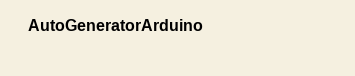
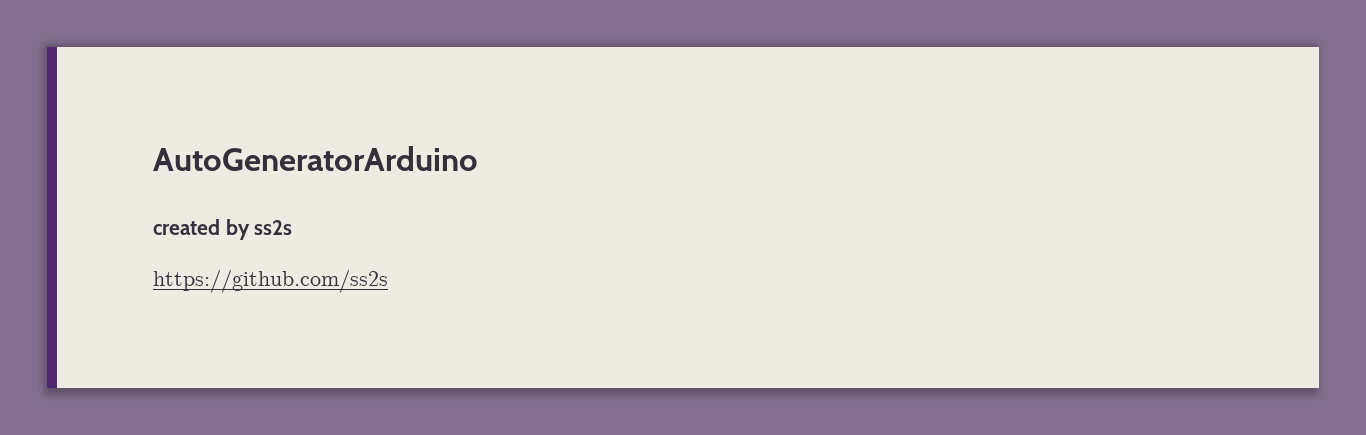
(203, 25) none -> [153,219,293,240] [153,269,388,293] // created by ss2s // https://github.com/ss2s

